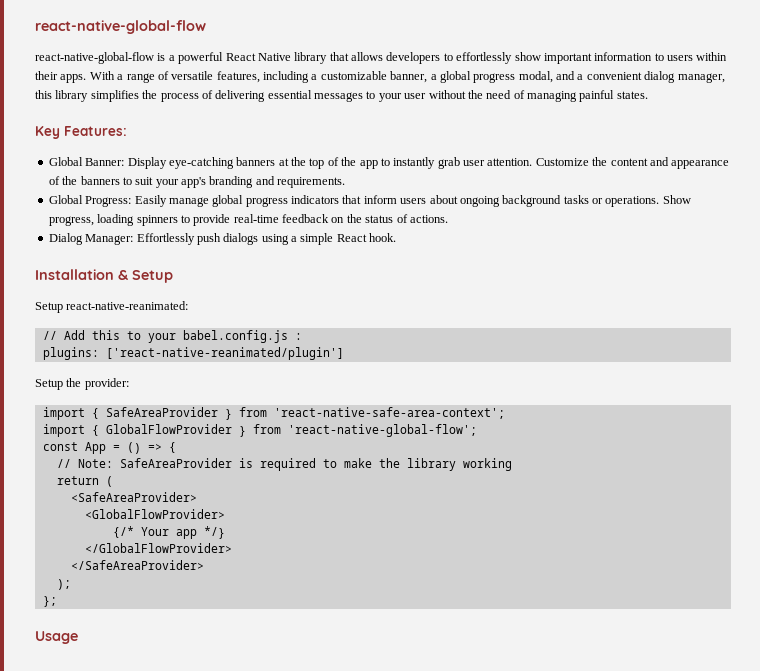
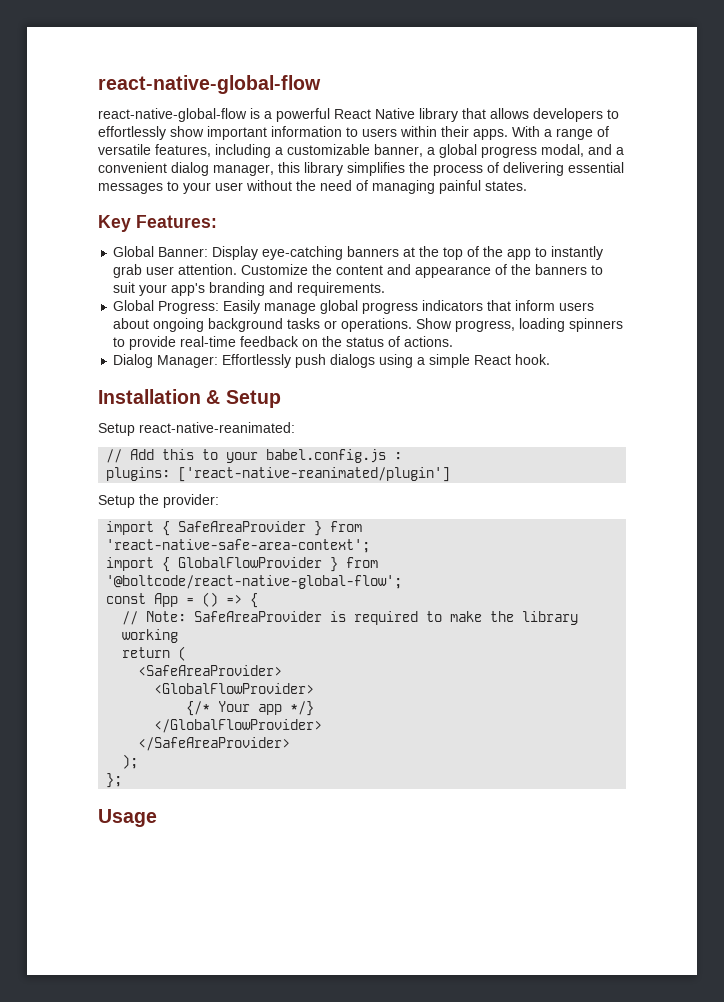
[287,424,477,437] 'react-native-global-flow'; -> [106,575,403,589] '@boltcode/react-native-global-flow';

